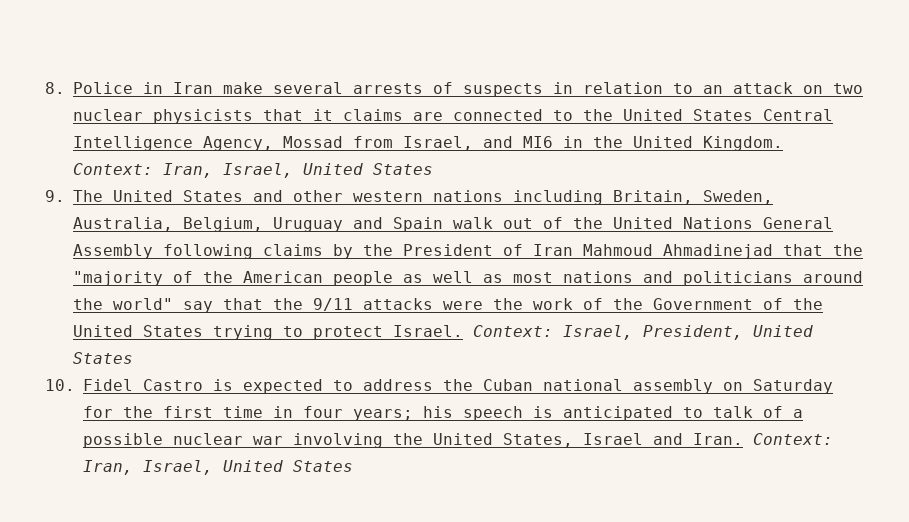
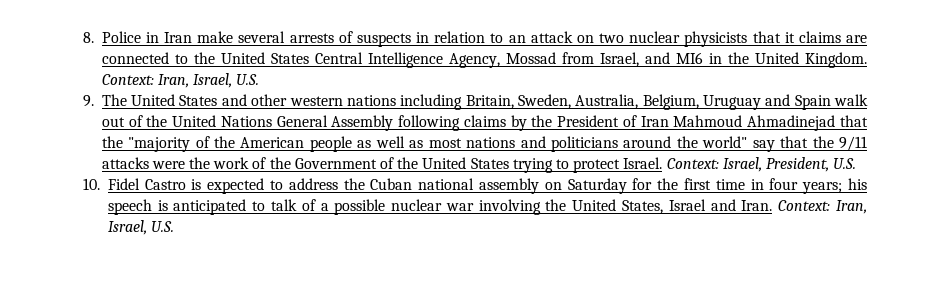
[303,163,433,175] United States -> [236,74,260,85] U.S.
[753,325,813,337] [73,352,133,364] United States -> [833,158,857,169] U.S.
[223,460,353,472] United States -> [150,221,174,232] U.S.

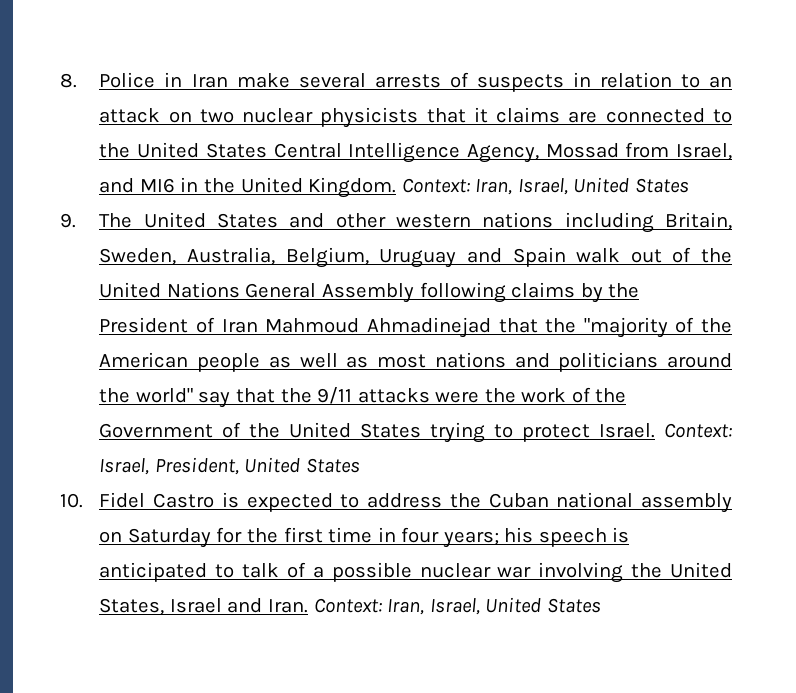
[236,74,260,85] U.S. -> [573,177,689,193] United States
[833,158,857,169] U.S. -> [244,457,361,473] United States
[150,221,174,232] U.S. -> [485,597,601,613] United States

